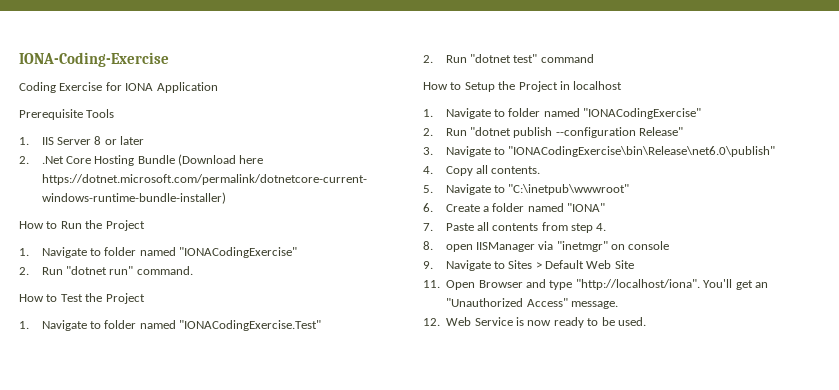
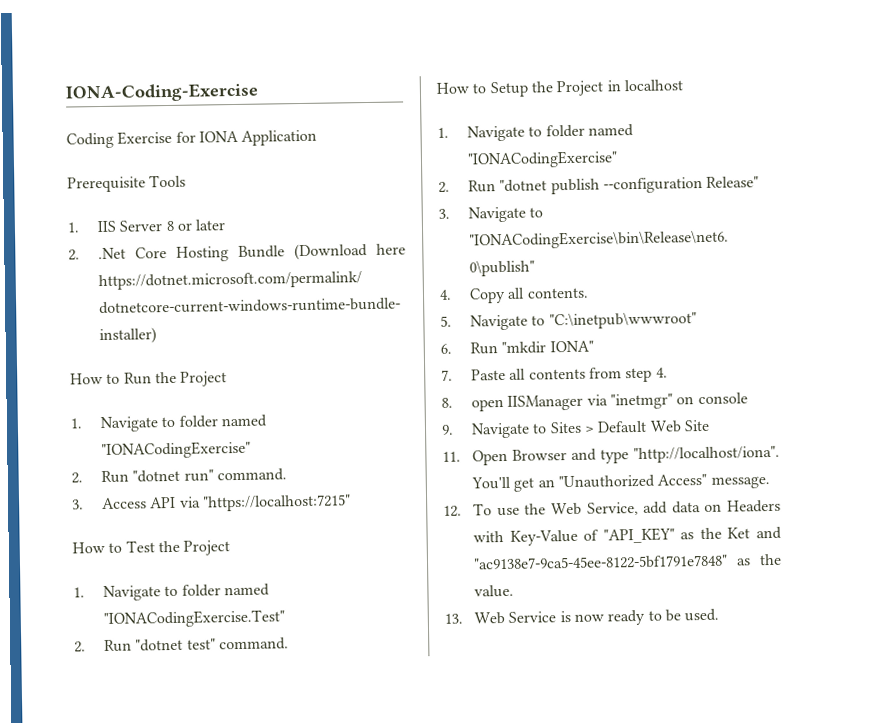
(193, 270) none -> [72,494,351,512] // 3. Access API via "https://localhost:7215"
[540,54,594,63] command -> [218,637,289,651] command.
[445,203,606,212] Create a folder named "IONA" -> [470,340,594,355] Run "mkdir IONA"
(440, 322) none -> [473,499,781,517] [473,526,782,546] [473,553,782,571] [474,584,515,598] [444,613,463,624] To use the Web Service, add data on Headers with Key-Value of "API_KEY" as the Ket and "ac9138e7-9ca5-45ee-8122-5bf1791e7848" as the value. // 13.

